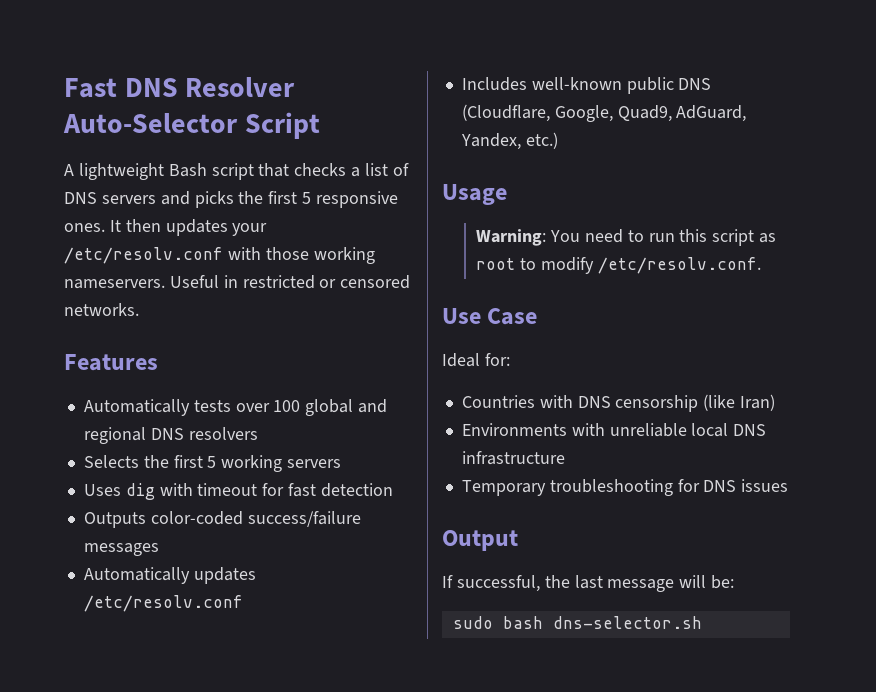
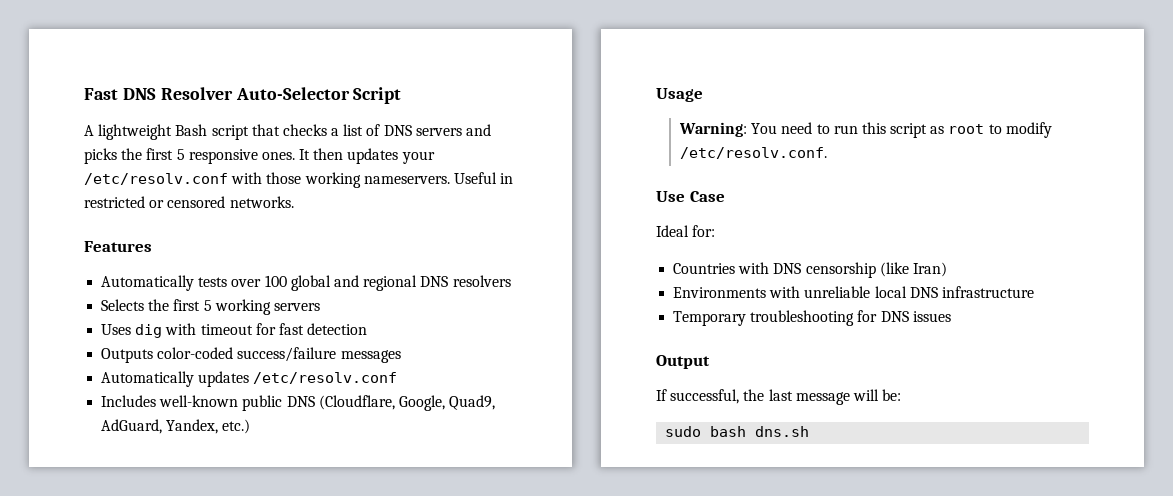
[552,616,702,629] dns-selector.sh -> [755,426,810,437] dns.sh

